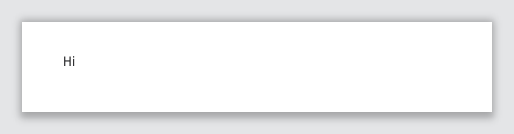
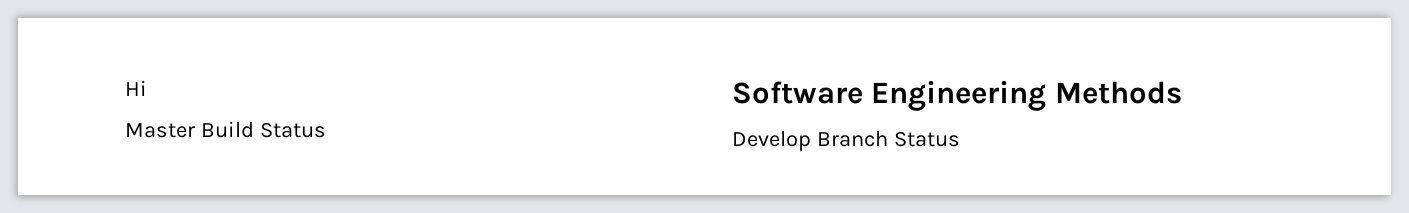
(75, 61) none -> [125,121,326,138] [732,80,1182,111] [732,131,960,152] // Master Build Status // Software Engineering Methods // Develop Branch Status

